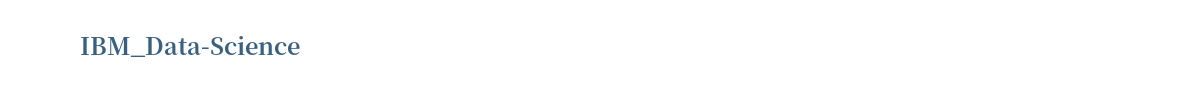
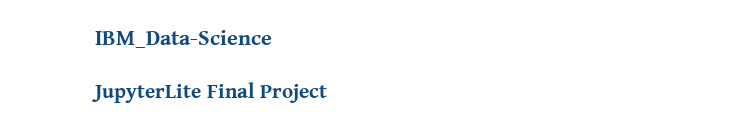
(300, 46) none -> [92,82,328,103] // JupyterLite Final Project

